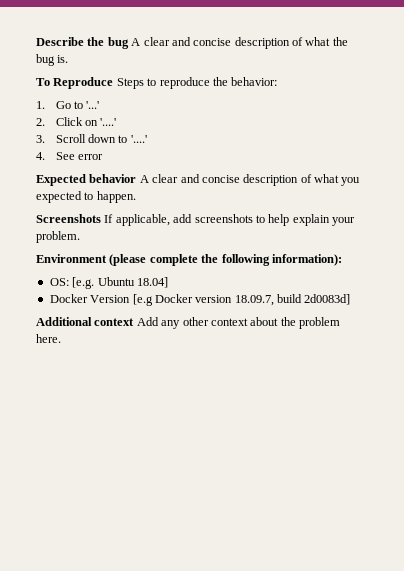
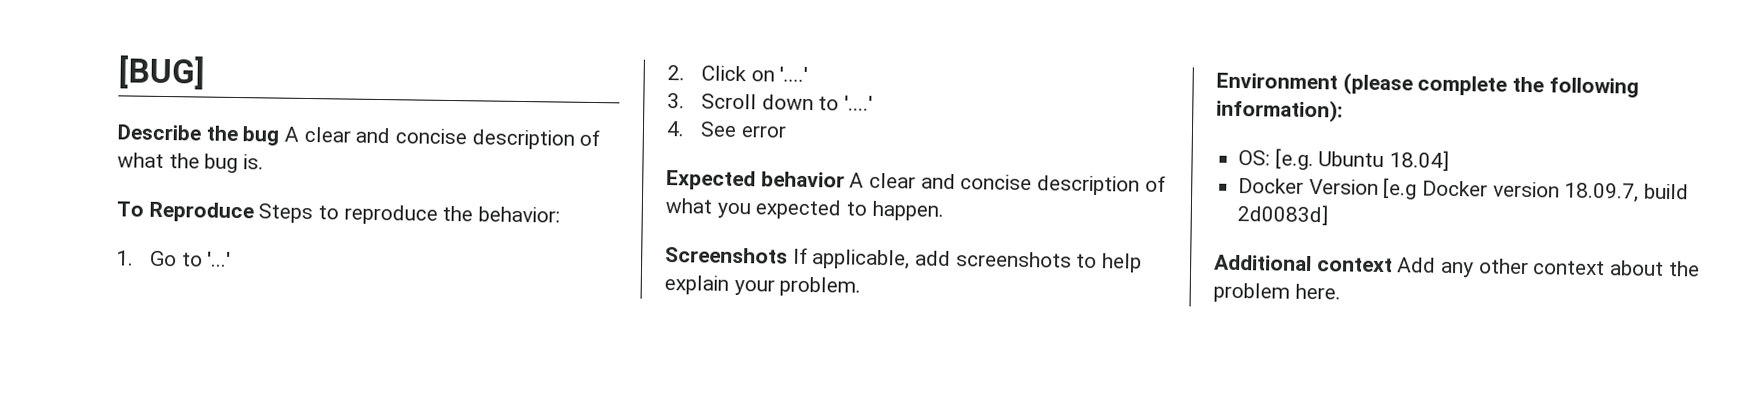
(36, 41) none -> [118,55,205,90] [BUG] //

